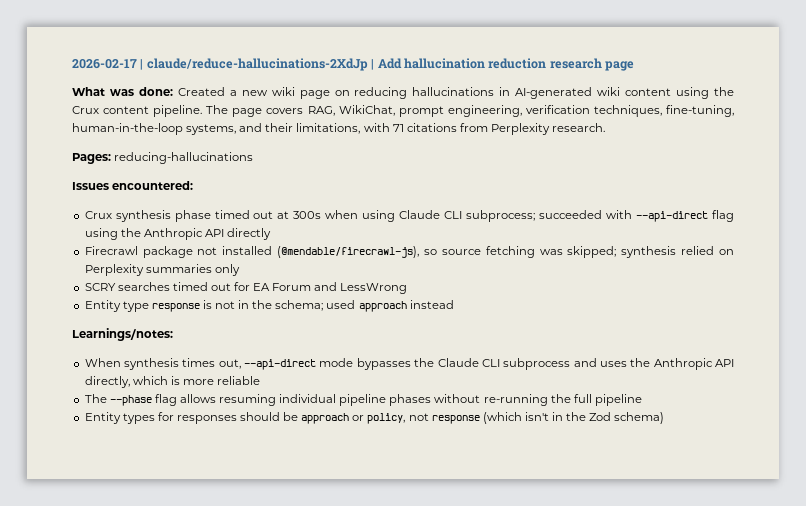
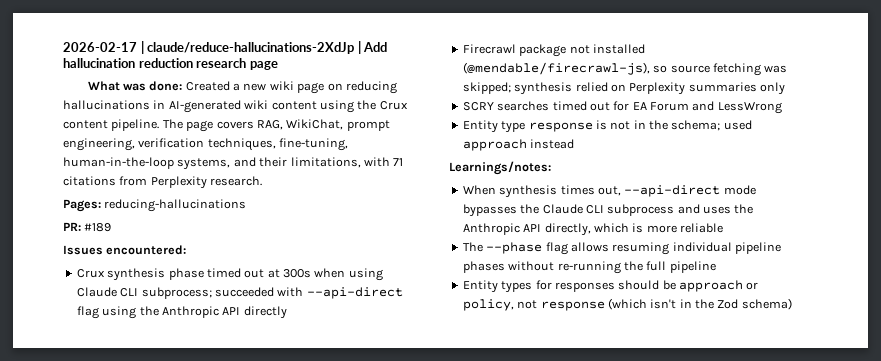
(254, 158) none -> [63,222,112,232] // PR: #189

